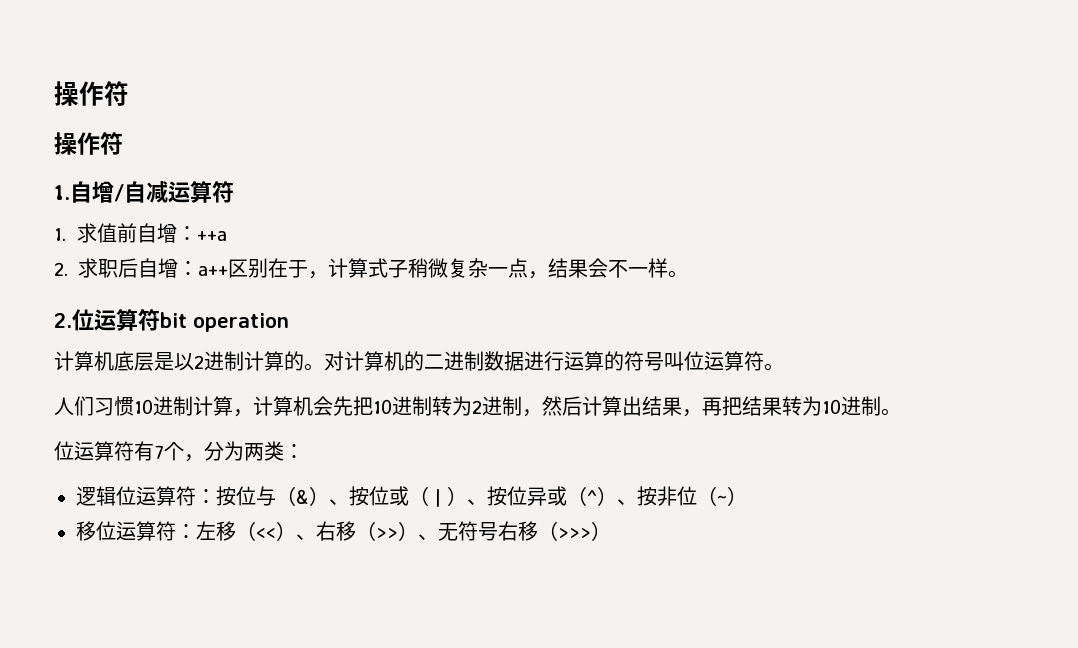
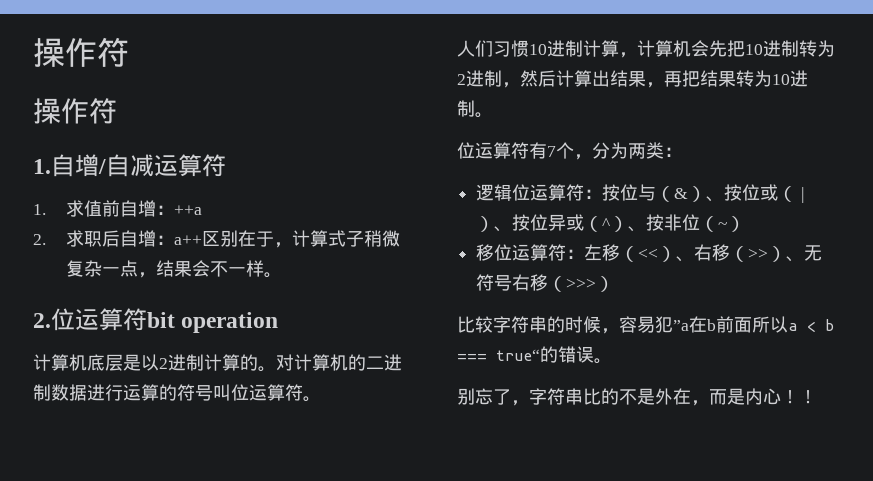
(611, 531) none -> [457,316,834,334] [457,346,612,364] [457,388,817,406] // 比较字符串的时候，容易犯”a在b前面所以a < b === true“的错误。 // 别忘了，字符串比的不是外在，而是内心！！

